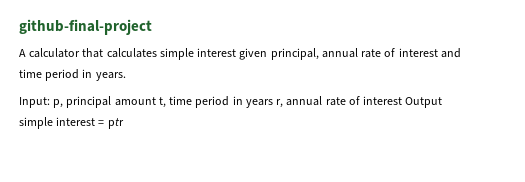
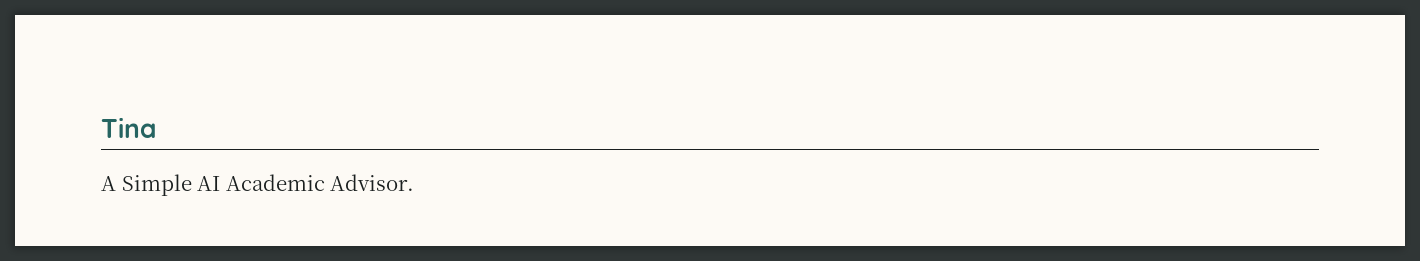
[19,19,152,35] github-final-project -> [101,117,157,138] Tina
[29,48,461,60] [19,69,126,81] [19,96,443,108] [19,117,124,129] calculator that calculates simple interest given principal, annual rate of interest and time period in years. // Input: p, principal amount t, time period in years r, annual rate of interest Output simple interest = ptr -> [121,174,415,196] Simple AI Academic Advisor.

